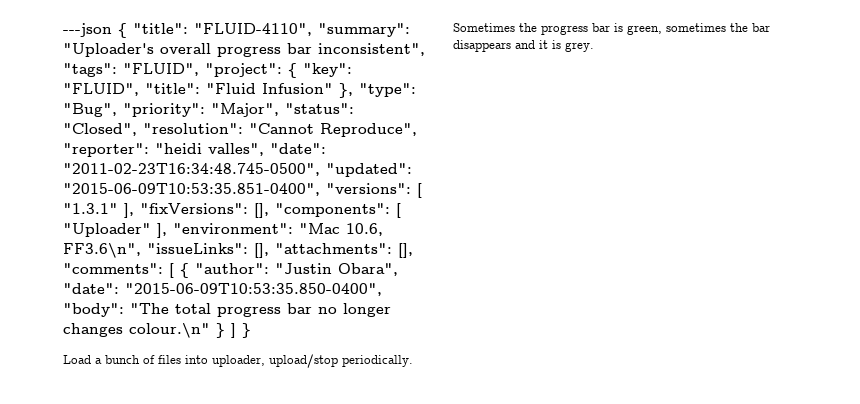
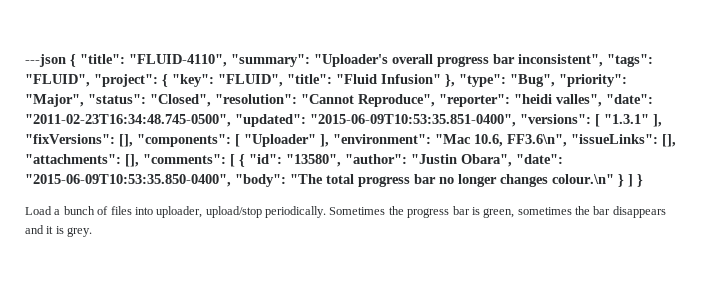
(189, 270) none -> [249,154,341,167] "id": "13580",

